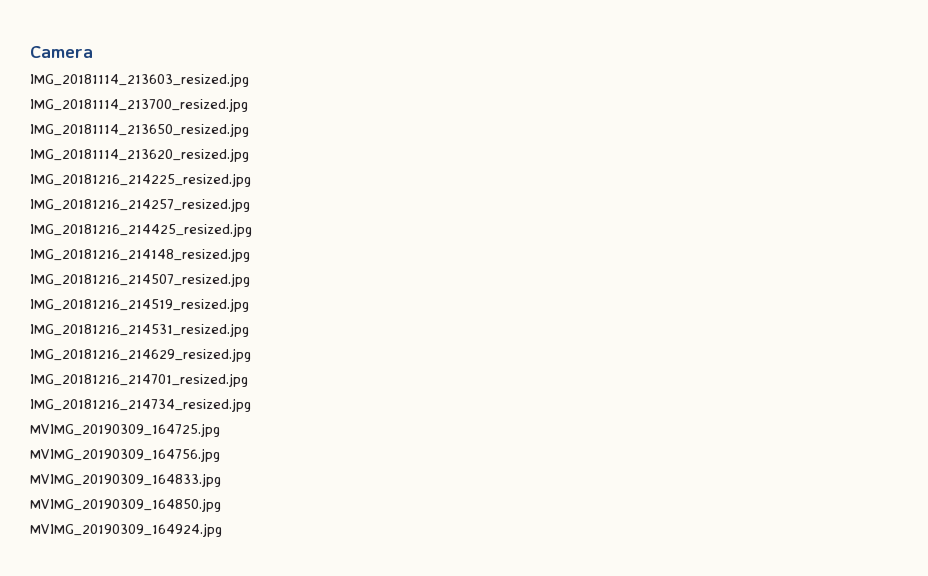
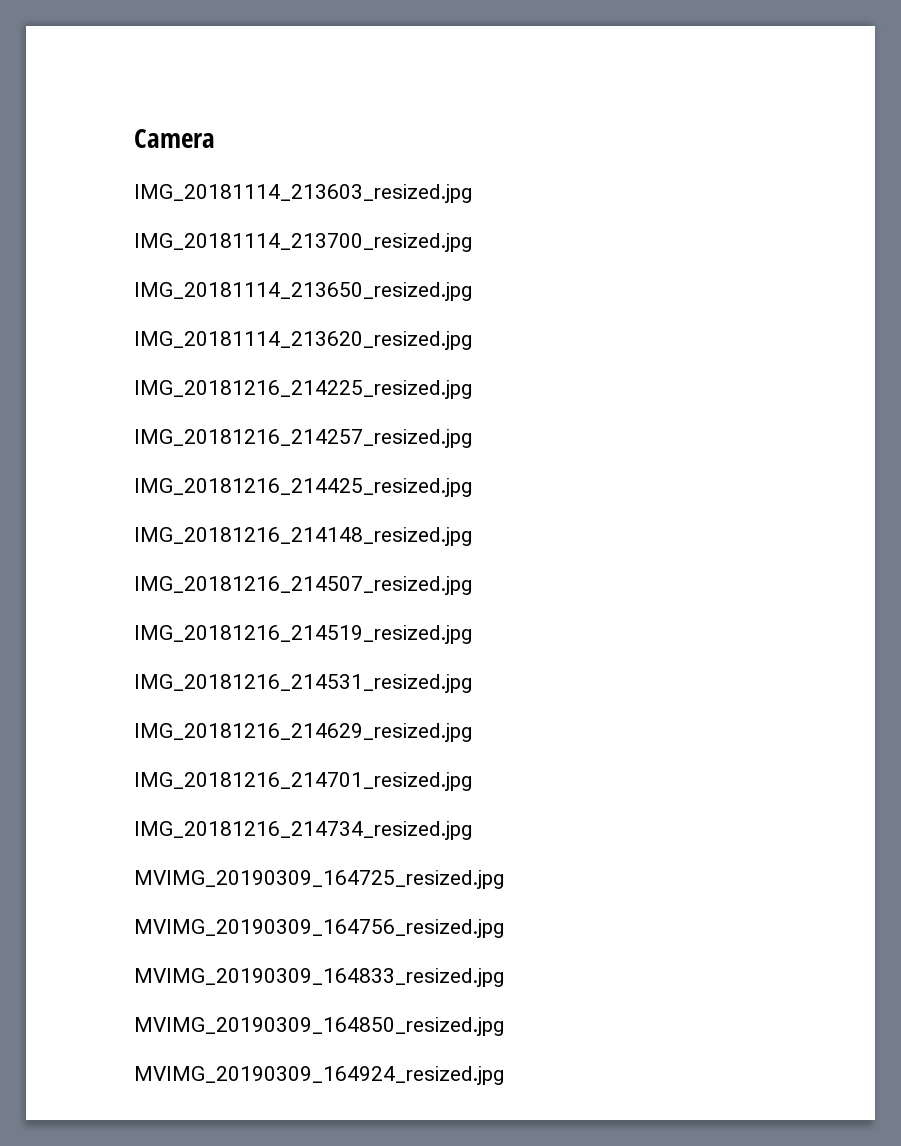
[30,423,220,437] [30,448,220,462] [30,473,221,487] [30,498,221,512] [30,523,222,537] MVIMG_20190309_164725.jpg // MVIMG_20190309_164756.jpg // MVIMG_20190309_164833.jpg // MVIMG_20190309_164850.jpg // MVIMG_20190309_164924.jpg -> [134,870,504,889] [134,919,504,938] [134,968,504,987] [134,1017,504,1036] [134,1066,504,1085] MVIMG_20190309_164725_resized.jpg // MVIMG_20190309_164756_resized.jpg // MVIMG_20190309_164833_resized.jpg // MVIMG_20190309_164850_resized.jpg // MVIMG_20190309_164924_resized.jpg

